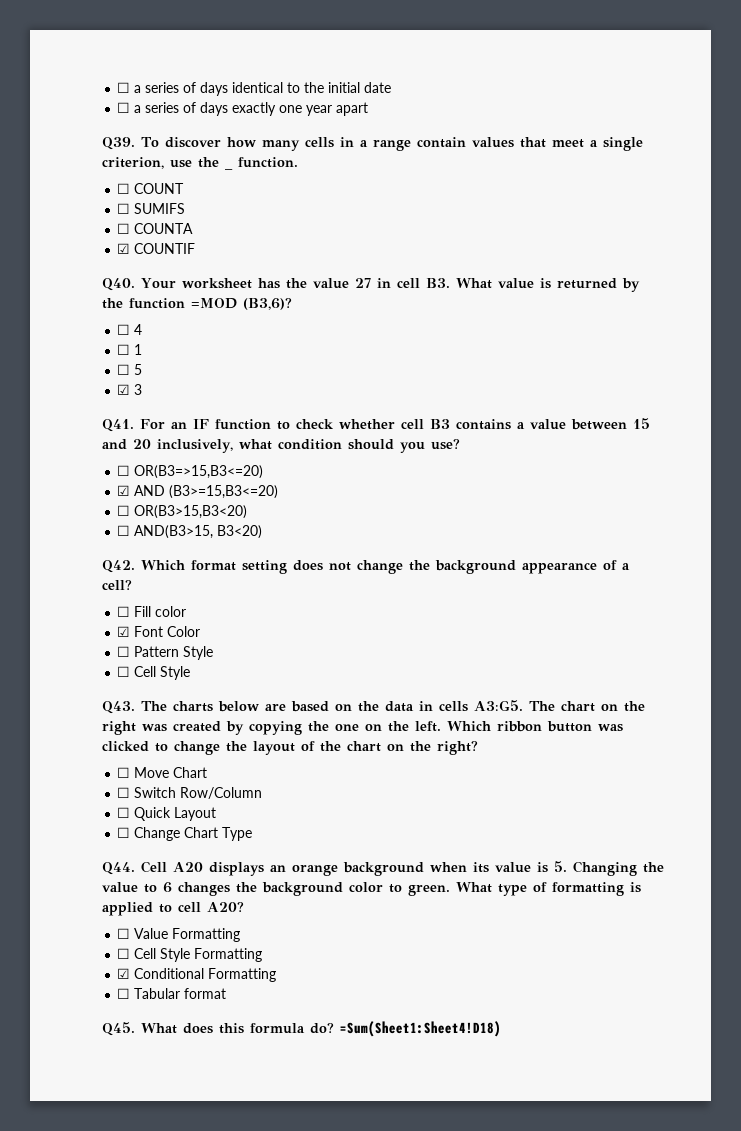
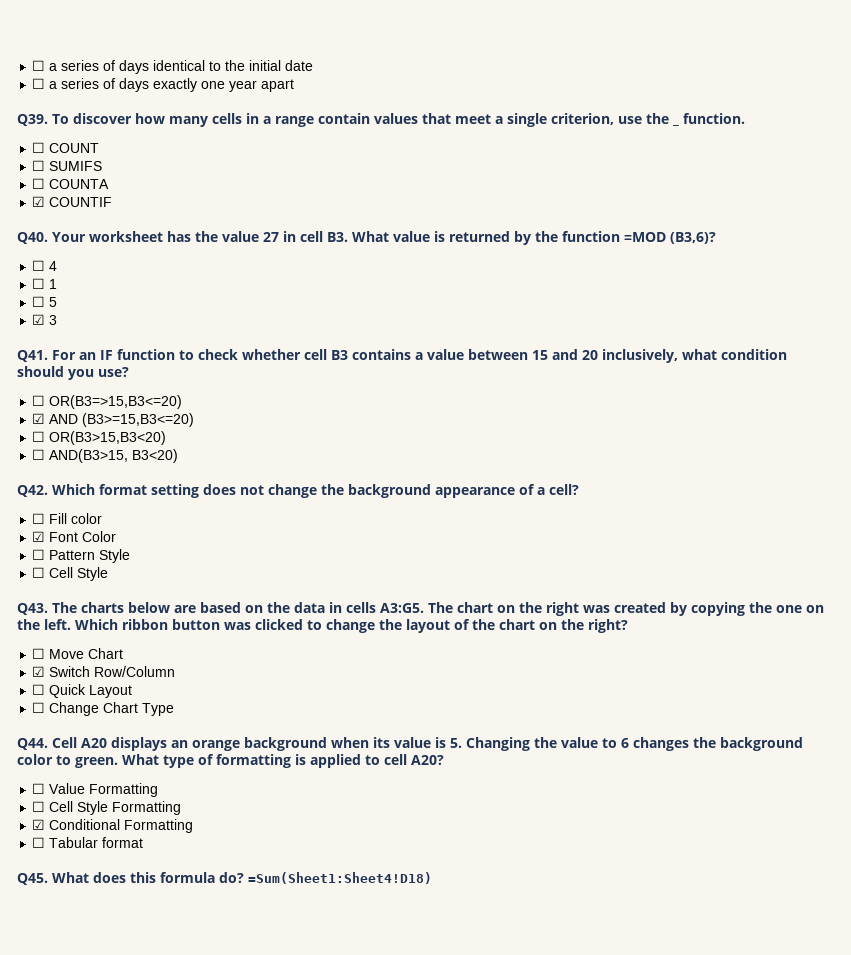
[117,787,131,798] ☐ -> [32,666,46,677] ☑

